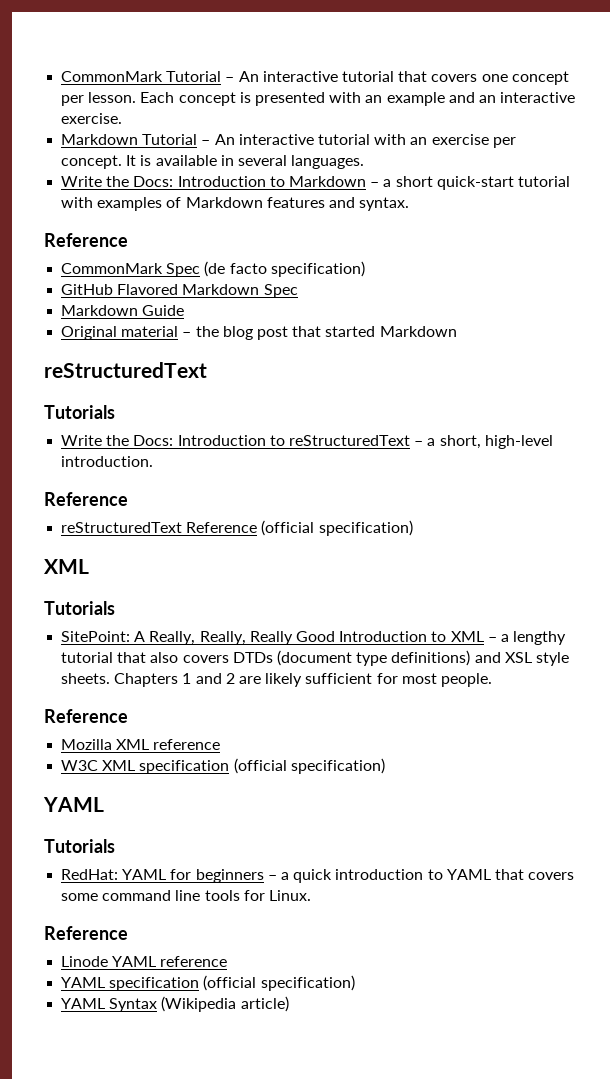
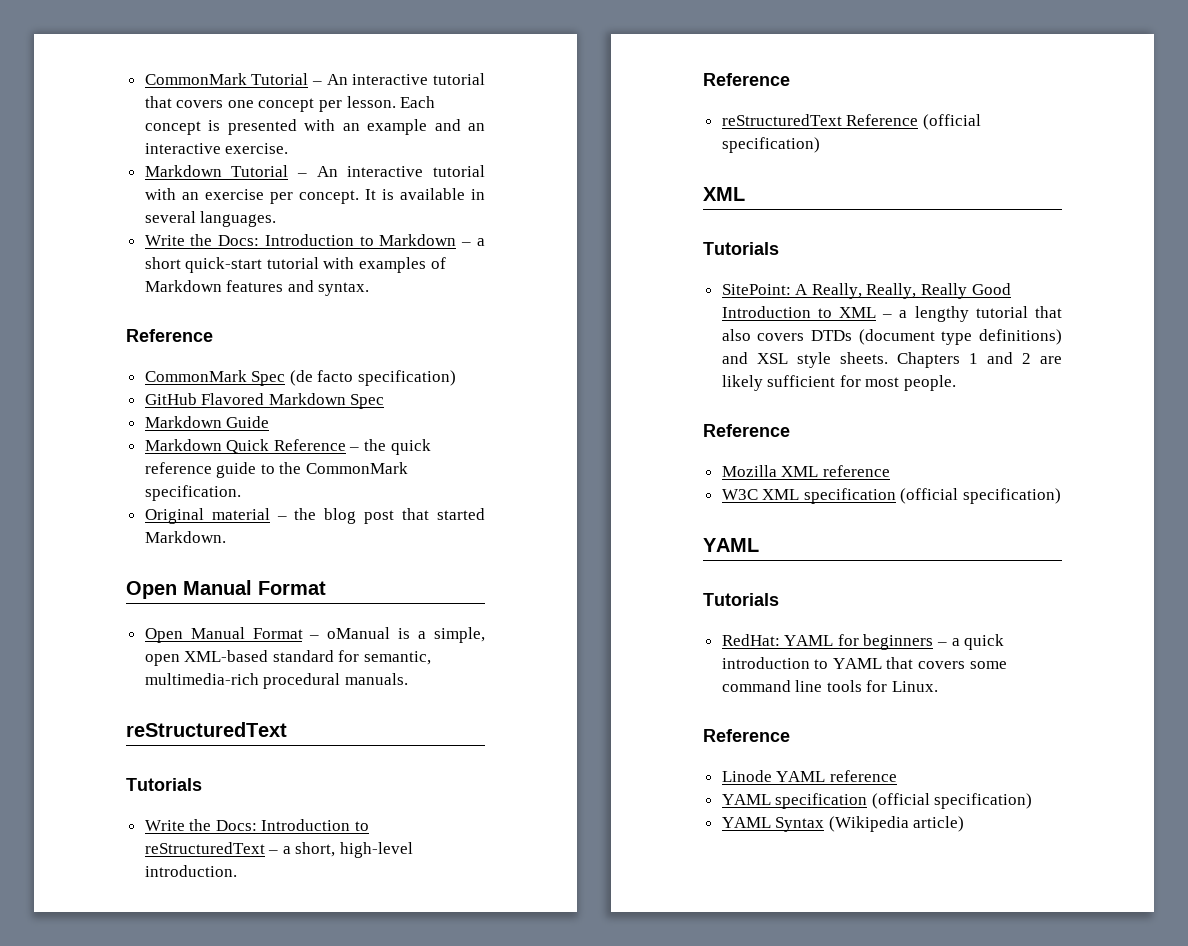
(185, 310) none -> [144,439,431,455] [144,462,409,478] [144,485,241,501] // Markdown Quick Reference – the quick reference guide to the CommonMark specification.
[379,326,457,337] Markdown -> [144,531,226,543] [126,580,326,599] [144,627,485,643] [144,650,432,666] [144,673,408,689] Markdown. // Open Manual Format // Open Manual Format – oManual is a simple, open XML-based standard for semantic, multimedia-rich procedural manuals.

